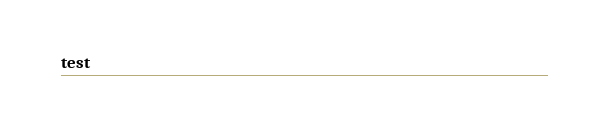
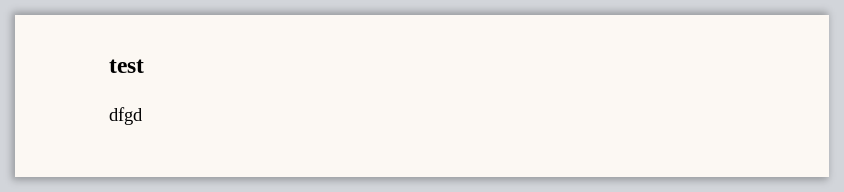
(91, 63) none -> [109,107,143,125] // dfgd

